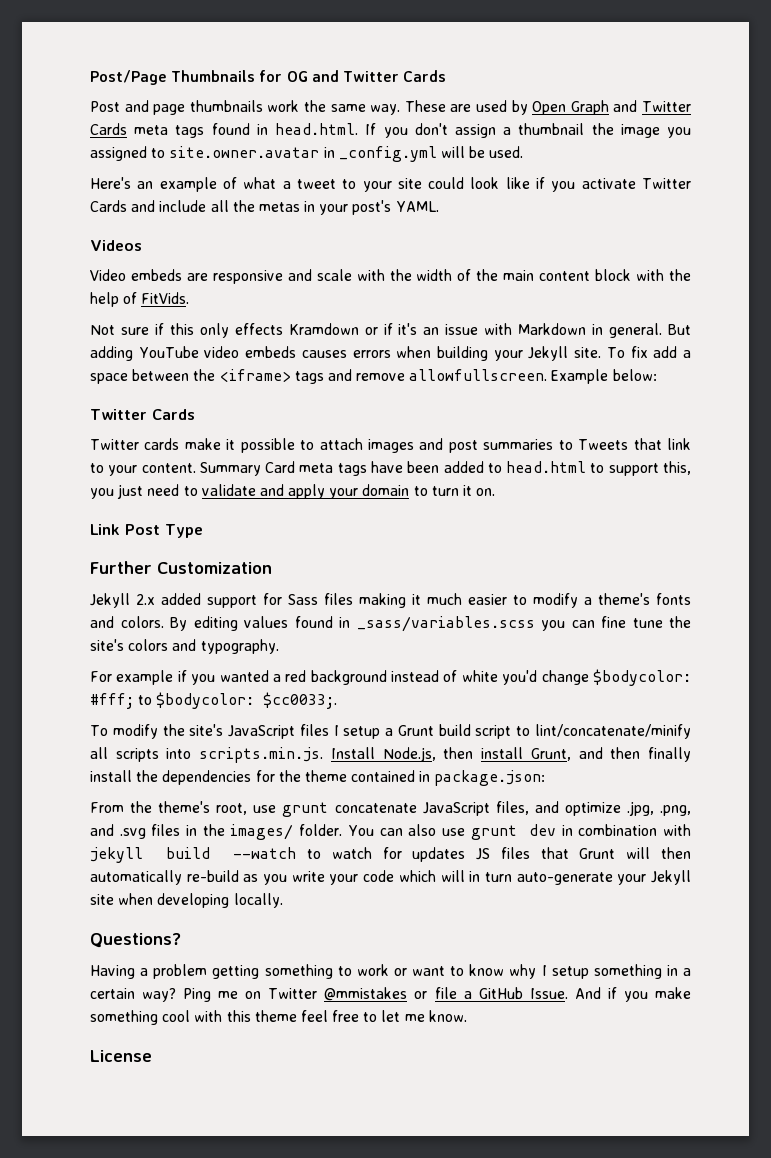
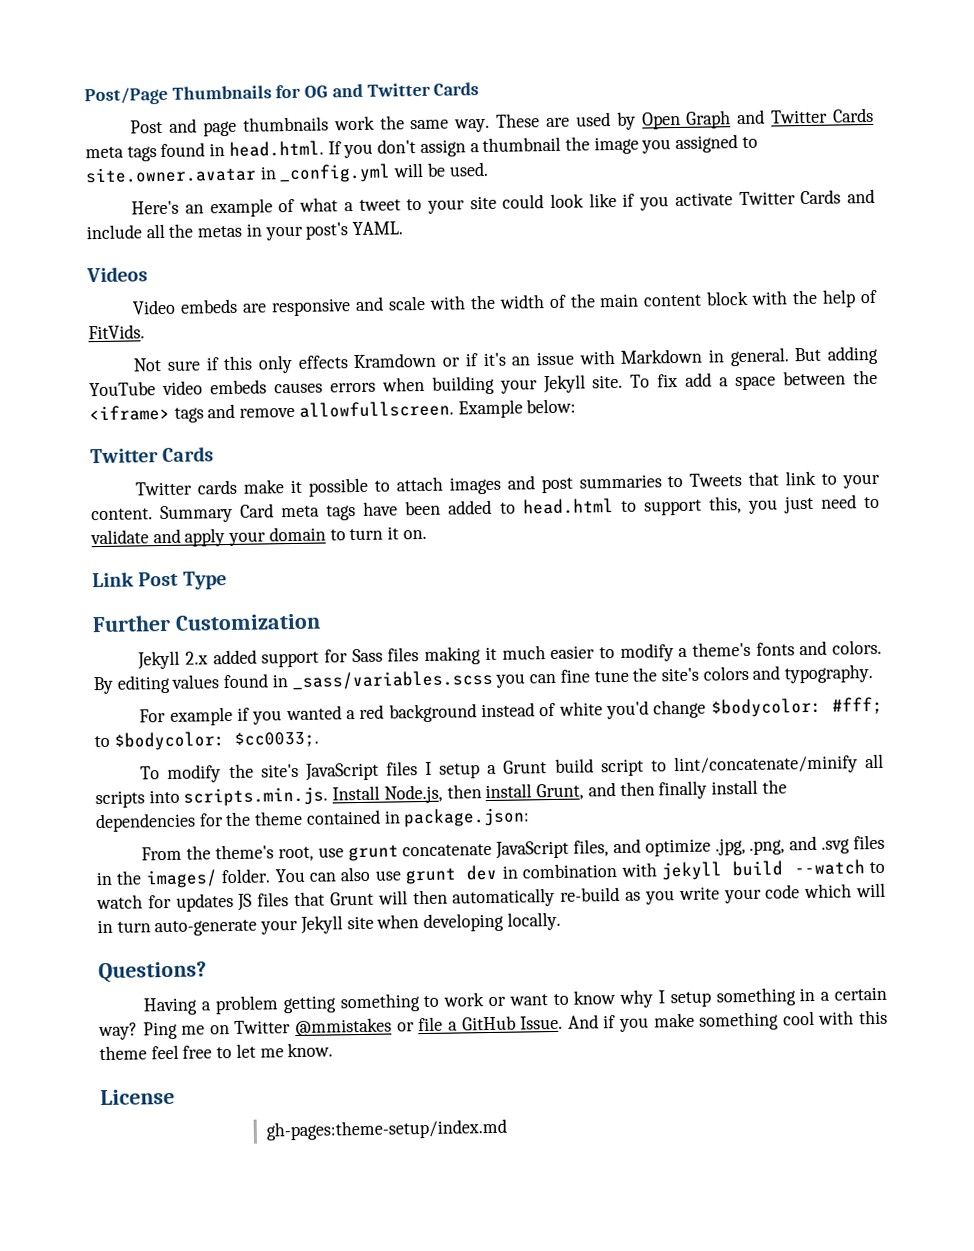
(152, 1056) none -> [265,1118,507,1141] // gh-pages:theme-setup/index.md

